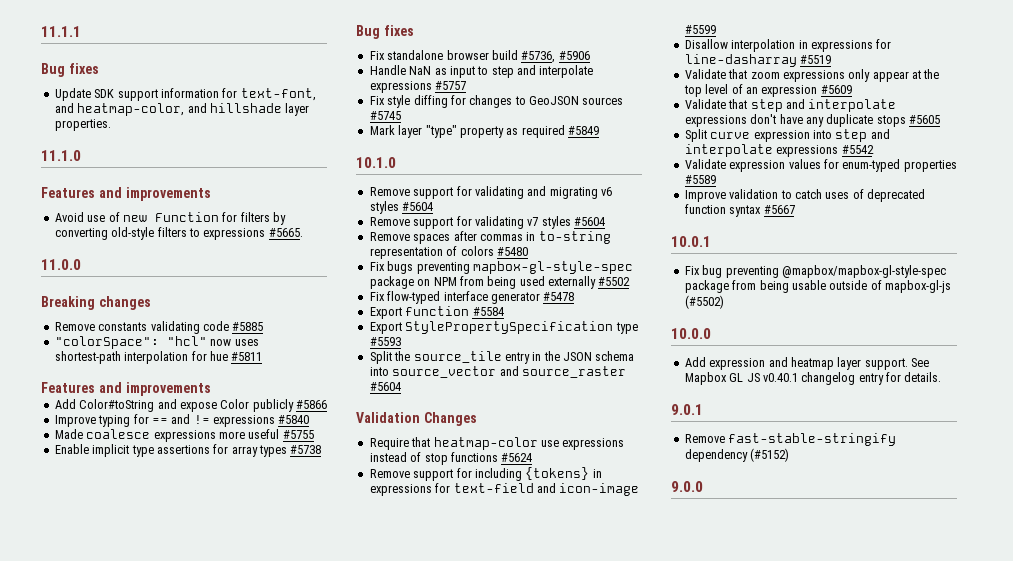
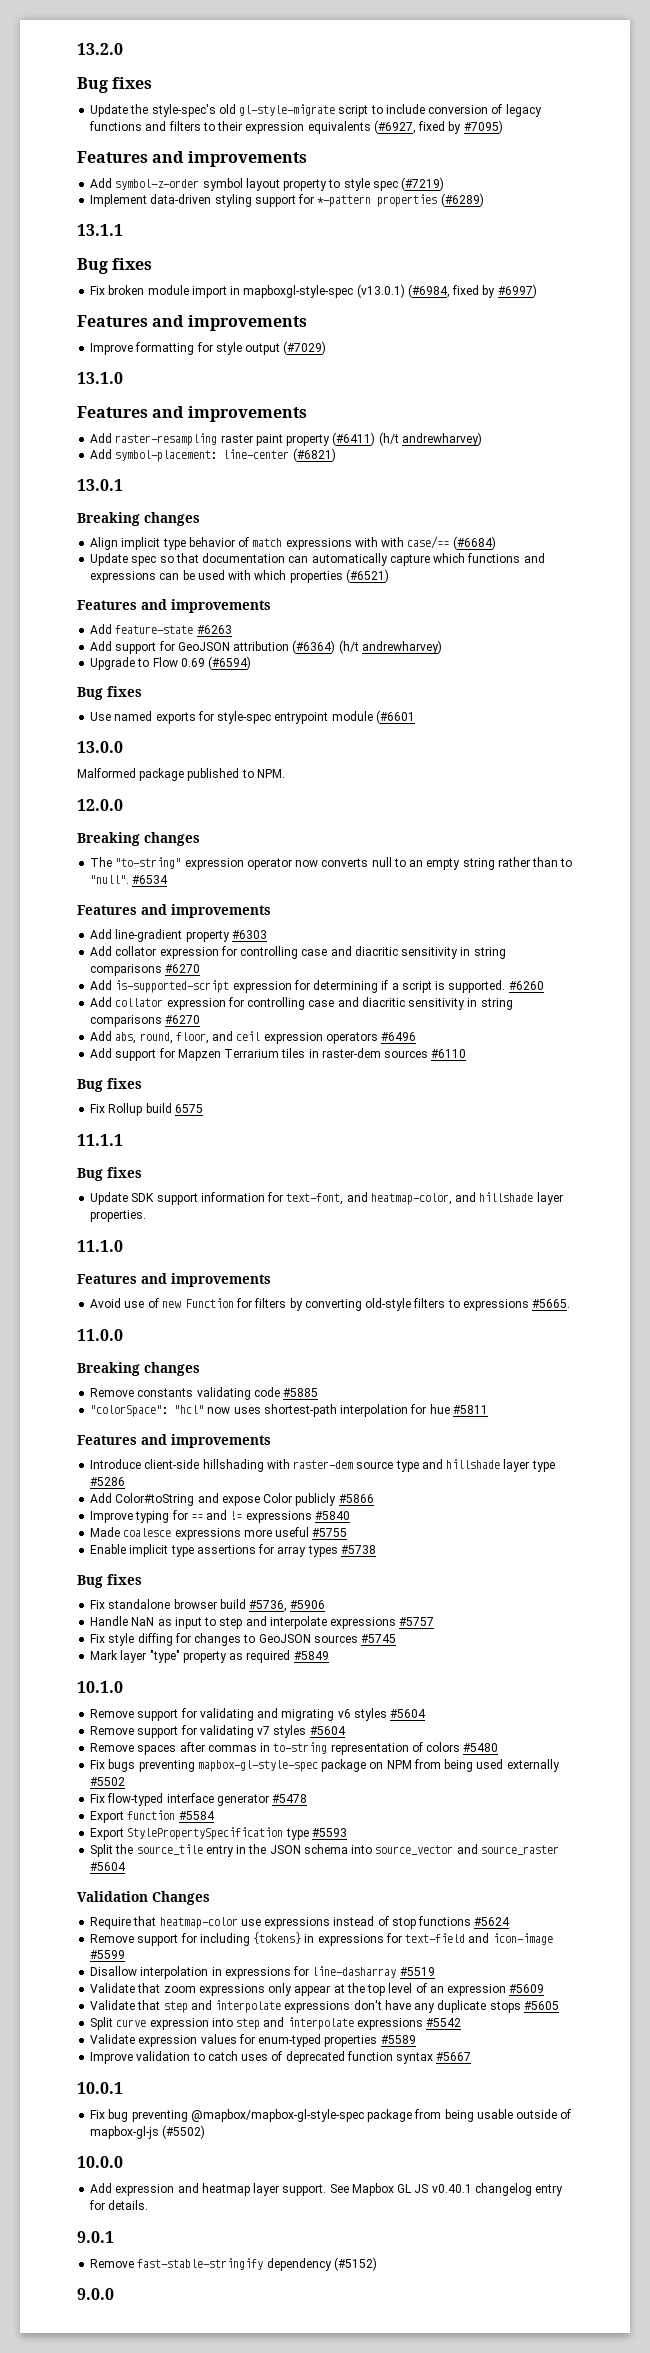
(41, 31) none -> [77,43,123,55] [77,77,153,93] [90,104,542,117] [89,120,503,134] [77,151,307,167] [90,177,445,191] [90,193,484,207] [77,224,123,236] [77,258,153,274] [90,284,537,298] [77,315,307,331] [90,341,327,355] [77,372,123,384] [77,406,307,422] [90,432,482,446] [90,448,336,462] [77,479,123,491] [77,512,200,526] [90,536,496,550] [90,553,545,566] [90,569,389,583] [77,599,271,613] [90,624,232,634] [90,640,442,654] [90,656,252,670] [77,686,142,700] [90,710,415,724] [77,741,123,753] [77,768,285,781] [77,799,123,811] [77,832,200,846] [90,857,573,870] [90,875,169,884] [77,904,271,918] [90,929,267,942] [90,946,506,959] [90,964,201,976] [90,980,544,993] [90,997,513,1010] [90,1015,201,1027] [90,1031,417,1044] [90,1048,467,1061] [77,1078,142,1092] [90,1103,203,1116] 13.2.0 // Bug fixes // Update the style-spec's old gl-style-migrate script to include conversion of legacy functions and filters to their expression equivalents (#6927, fixed by #7095) // Features and improvements // Add symbol-z-order symbol layout property to style spec (#7219) // Implement data-driven styling support for *-pattern properties (#6289) // 13.1.1 // Bug fixes // Fix broken module import in mapboxgl-style-spec (v13.0.1) (#6984, fixed by #6997) // Features and improvements // Improve formatting for style output (#7029) // 13.1.0 // Features and improvements // Add raster-resampling raster paint property (#6411) (h/t andrewharvey) // Add symbol-placement: line-center (#6821) // 13.0.1 // Breaking changes // Align implicit type behavior of match expressions with with case/== (#6684) // Update spec so that documentation can automatically capture which functions and expressions can be used with which properties (#6521) // Features and improvements // Add feature-state #6263 // Add support for GeoJSON attribution (#6364) (h/t andrewharvey) // Upgrade to Flow 0.69 (#6594) // Bug fixes // Use named exports for style-spec entrypoint module (#6601 // 13.0.0 // Malformed package published to NPM. // 12.0.0 // Breaking changes // The "to-string" expression operator now converts null to an empty string rather than to "null". #6534 // Features and improvements // Add line-gradient property #6303 // Add collator expression for controlling case and diacritic sensitivity in string comparisons #6270 // Add is-supported-script expression for determining if a script is supported. #6260 // Add collator expression for controlling case and diacritic sensitivity in string comparisons #6270 // Add abs, round, floor, and ceil expression operators #6496 // Add support for Mapzen Terrarium tiles in raster-dem sources #6110 // Bug fixes // Fix Rollup build 6575 //
(211, 389) none -> [90,1459,555,1472] [90,1477,126,1486] // Introduce client-side hillshading with raster-dem source type and hillshade layer type #5286

